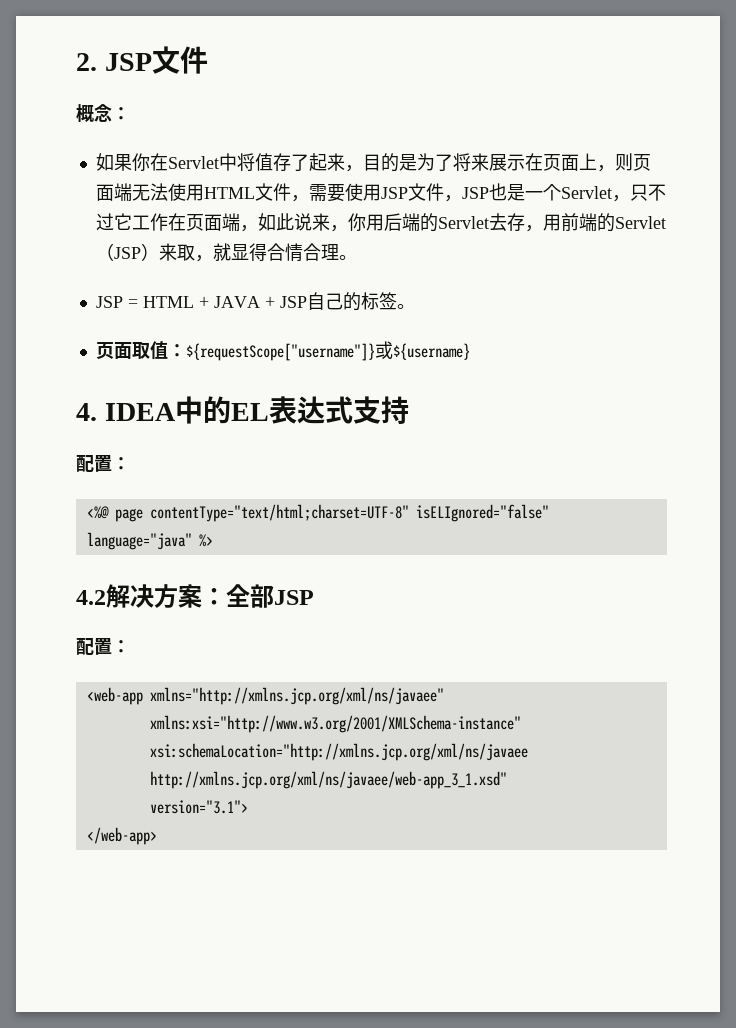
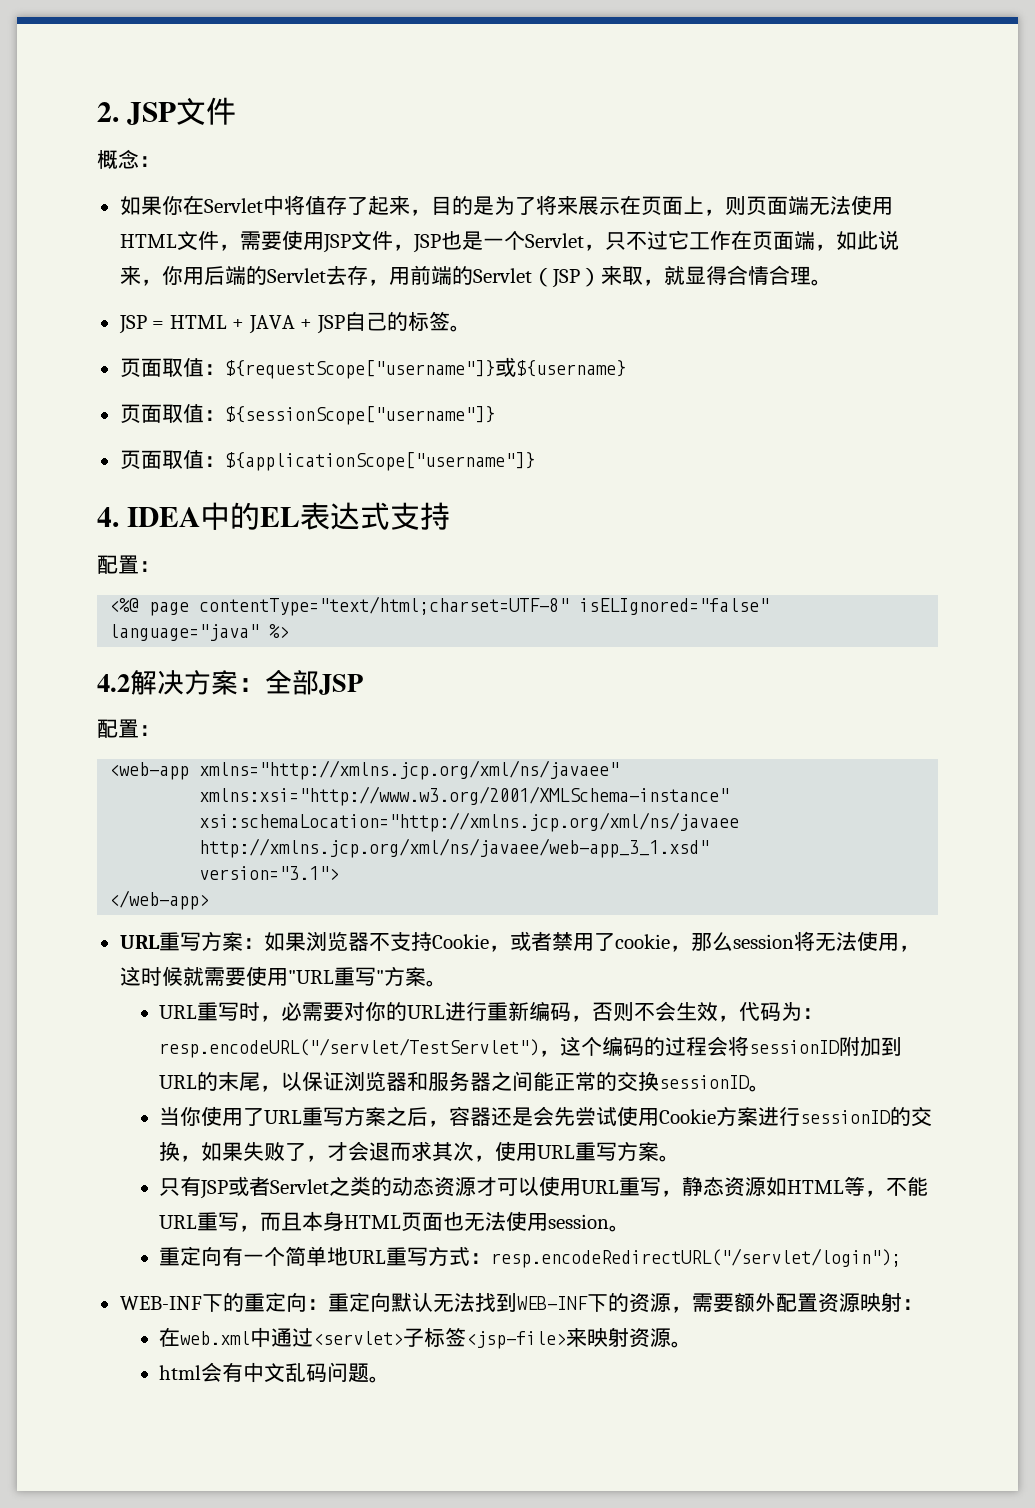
(470, 351) none -> [119,404,495,425] [119,450,535,471] // 页面取值：${sessionScope["username"]} // 页面取值：${applicationScope["username"]}
(157, 836) none -> [119,931,920,952] [119,966,447,987] [159,1001,824,1022] [159,1036,903,1058] [159,1071,771,1092] [159,1106,933,1127] [159,1141,681,1162] [159,1176,929,1199] [159,1211,631,1232] [159,1246,902,1268] [119,1292,923,1313] [159,1327,693,1349] [159,1362,391,1383] // URL重写方案：如果浏览器不支持Cookie，或者禁用了cookie，那么session将无法使用，这时候就需要使用"URL重写"方案。 // URL重写时，必需要对你的URL进行重新编码，否则不会生效，代码为：resp.encodeURL("/servlet/TestServlet")，这个编码的过程会将sessionID附加到URL的末尾，以保证浏览器和服务器之间能正常的交换sessionID。 // 当你使用了URL重写方案之后，容器还是会先尝试使用Cookie方案进行sessionID的交换，如果失败了，才会退而求其次，使用URL重写方案。 // 只有JSP或者Servlet之类的动态资源才可以使用URL重写，静态资源如HTML等，不能URL重写，而且本身HTML页面也无法使用session。 // 重定向有一个简单地URL重写方式：resp.encodeRedirectURL("/servlet/login"); // WEB-INF下的重定向：重定向默认无法找到WEB-INF下的资源，需要额外配置资源映射： // 在web.xml中通过<servlet>子标签<jsp-file>来映射资源。 // html会有中文乱码问题。

